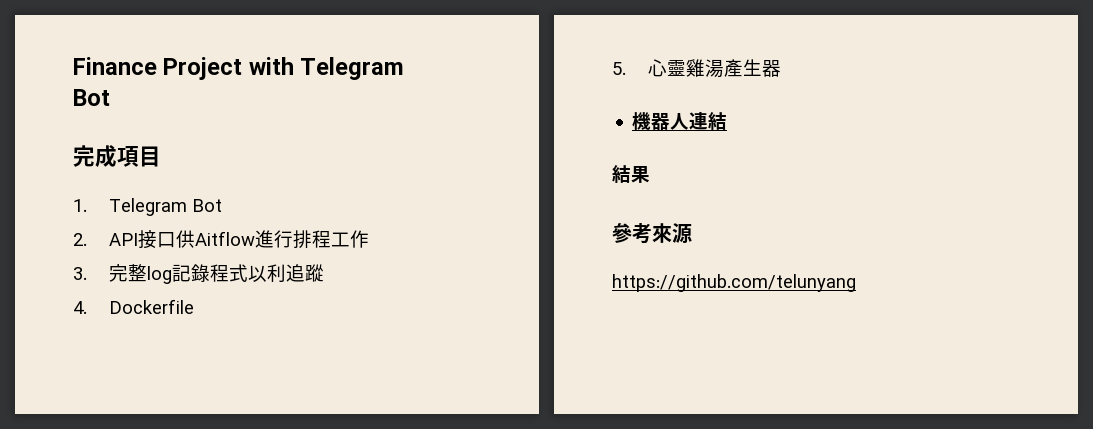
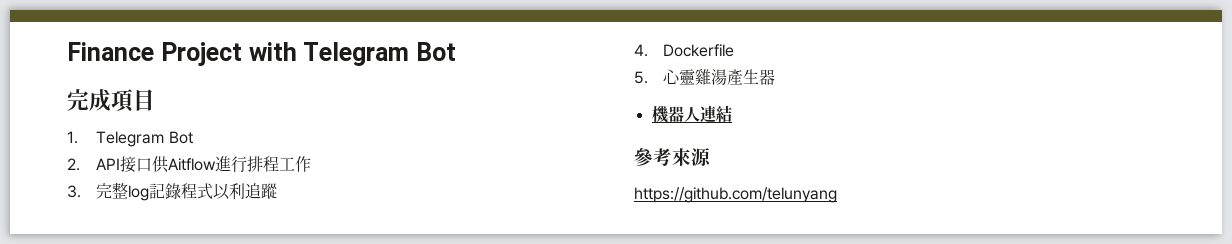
[612,165,650,183] // 結果 -> (732, 113) none

